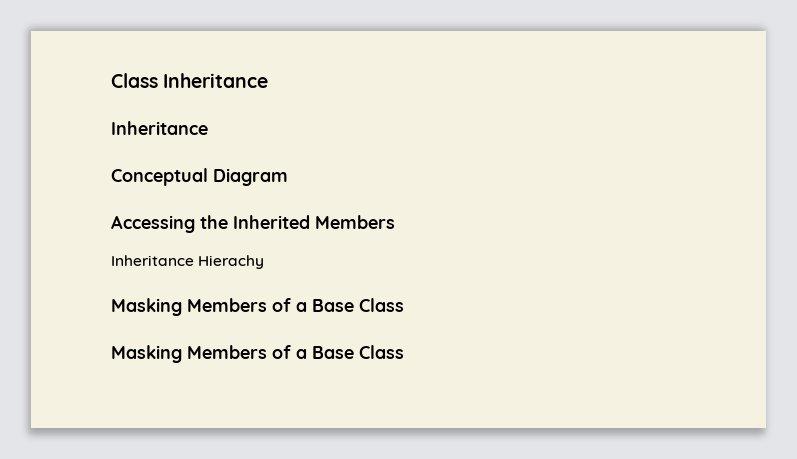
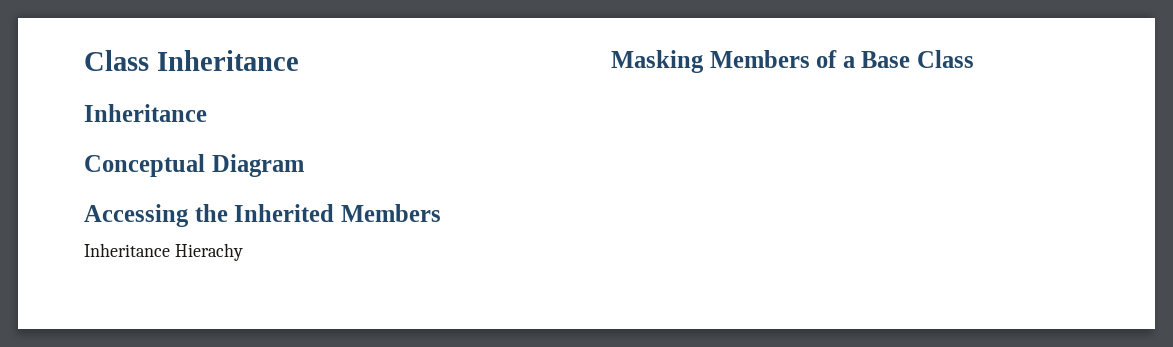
[111,345,404,363] // Masking Members of a Base Class -> (975, 59) none

